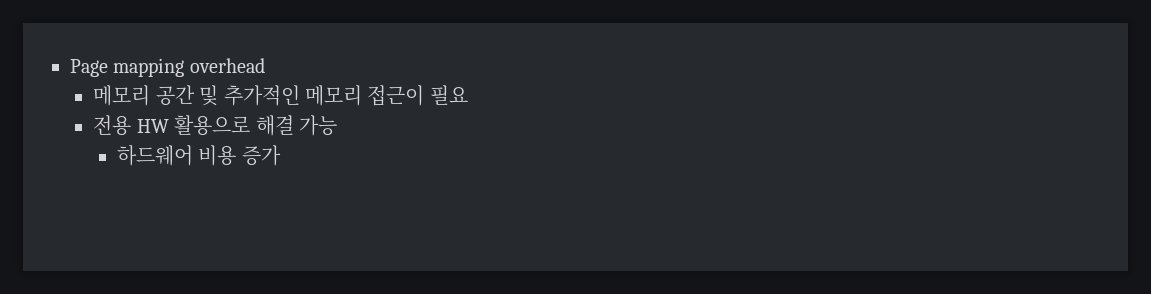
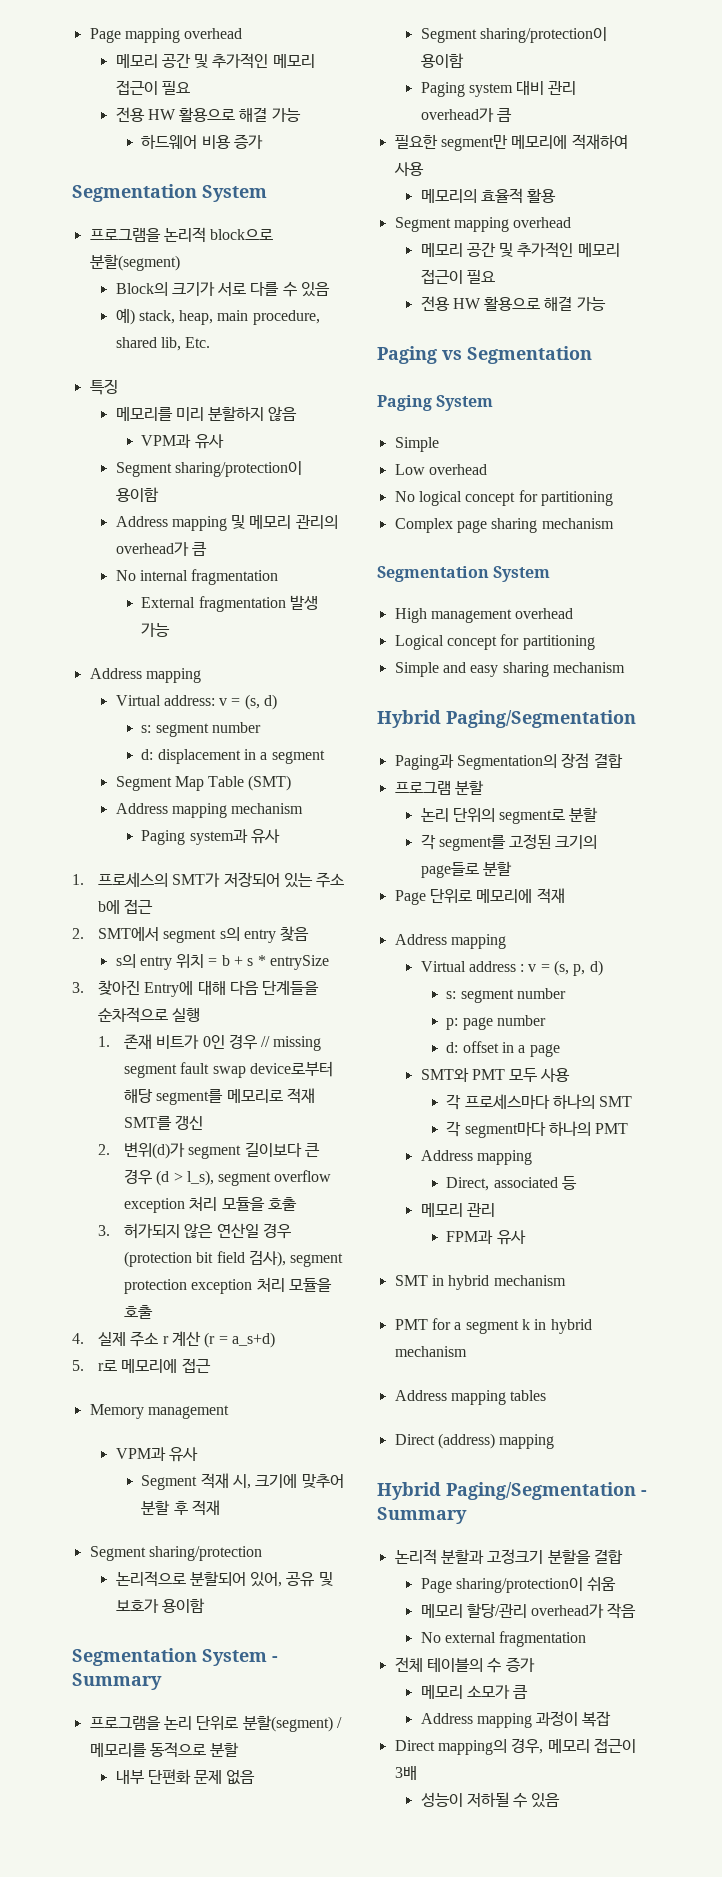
(281, 155) none -> [72,184,267,202] [89,227,274,243] [89,254,180,271] [115,282,331,297] [115,308,320,325] [115,337,211,351] [89,379,118,395] [115,406,298,421] [141,434,224,449] [115,461,302,477] [115,487,159,502] [115,515,338,531] [115,542,207,556] [115,569,279,585] [141,595,319,612] [141,623,171,637] [89,668,201,683] [115,694,278,710] [141,722,262,737] [141,749,325,764] [115,775,292,791] [115,803,304,818] [141,829,281,845] [72,872,345,888] [97,899,154,914] [72,926,310,943] [115,954,330,970] [72,980,320,997] [97,1007,201,1023] [97,1034,322,1051] [123,1061,333,1078] [123,1088,315,1105] [123,1115,204,1130] [97,1142,320,1159] [123,1169,332,1186] [123,1196,297,1213] [97,1223,291,1239] [123,1250,344,1267] [123,1277,332,1294] [123,1305,153,1319] [72,1331,275,1348] [72,1358,211,1373] [89,1404,229,1419] [115,1447,198,1462] [141,1473,344,1490] [141,1500,221,1516] [89,1546,262,1561] [115,1571,333,1587] [115,1598,205,1613] [72,1648,278,1666] [72,1673,162,1690] [89,1715,342,1732] [89,1742,240,1758] [115,1769,256,1785] [420,27,607,43] [420,53,464,68] [420,81,577,97] [420,108,512,122] [394,134,628,151] [393,162,424,176] [420,188,557,204] [394,217,572,232] [420,242,620,258] [420,269,495,284] [420,296,606,311] [377,346,592,364] [377,395,494,411] [394,437,439,452] [394,464,487,475] [394,490,613,506] [394,518,614,533] [377,566,551,582] [394,608,574,623] [394,634,595,650] [394,662,625,677] [377,710,636,728] [394,753,623,770] [394,780,484,795] [420,807,599,824] [420,834,598,851] [420,861,512,878] [394,888,565,905] [394,934,506,949] [420,960,603,976] [446,988,567,1003] [446,1015,547,1030] [446,1041,560,1057] [420,1068,571,1082] [446,1094,633,1110] [446,1121,629,1138] [420,1150,532,1165] [446,1176,578,1191] [420,1203,495,1217] [446,1230,526,1245] [394,1275,566,1290] [394,1318,592,1334] [394,1346,467,1357] [394,1390,547,1405] [394,1433,555,1449] [377,1482,647,1500] [377,1507,467,1524] [394,1549,623,1565] [420,1577,617,1593] [420,1603,637,1619] [420,1631,587,1647] [394,1657,535,1673] [420,1685,529,1699] [420,1711,612,1728] [394,1738,636,1755] [394,1766,417,1780] [420,1792,561,1808] // Segmentation System // 프로그램을 논리적 block으로 분할(segment) // Block의 크기가 서로 다를 수 있음 // 예) stack, heap, main procedure, shared lib, Etc. // 특징 // 메모리를 미리 분할하지 않음 // VPM과 유사 // Segment sharing/protection이 용이함 // Address mapping 및 메모리 관리의 overhead가 큼 // No internal fragmentation // External fragmentation 발생 가능 // Address mapping // Virtual address: v = (s, d) // s: segment number // d: displacement in a segment // Segment Map Table (SMT) // Address mapping mechanism // Paging system과 유사 // 1. 프로세스의 SMT가 저장되어 있는 주소 b에 접근 // 2. SMT에서 segment s의 entry 찾음 // s의 entry 위치 = b + s * entrySize // 3. 찾아진 Entry에 대해 다음 단계들을 순차적으로 실행 // 1. 존재 비트가 0인 경우 // missing segment fault swap device로부터 해당 segment를 메모리로 적재 SMT를 갱신 // 2. 변위(d)가 segment 길이보다 큰 경우 (d > l_s), segment overflow exception 처리 모듈을 호출 // 3. 허가되지 않은 연산일 경우 (protection bit field 검사), segment protection exception 처리 모듈을 호출 // 4. 실제 주소 r 계산 (r = a_s+d) // 5. r로 메모리에 접근 // Memory management // VPM과 유사 // Segment 적재 시, 크기에 맞추어 분할 후 적재 // Segment sharing/protection // 논리적으로 분할되어 있어, 공유 및 보호가 용이함 // Segmentation System - Summary // 프로그램을 논리 단위로 분할(segment) / 메모리를 동적으로 분할 // 내부 단편화 문제 없음 // Segment sharing/protection이 용이함 // Paging system 대비 관리 overhead가 큼 // 필요한 segment만 메모리에 적재하여 사용 // 메모리의 효율적 활용 // Segment mapping overhead // 메모리 공간 및 추가적인 메모리 접근이 필요 // 전용 HW 활용으로 해결 가능 // Paging vs Segmentation // Paging System // Simple // Low overhead // No logical concept for partitioning // Complex page sharing mechanism // Segmentation System // High management overhead // Logical concept for partitioning // Simple and easy sharing mechanism // Hybrid Paging/Segmentation // Paging과 Segmentation의 장점 결합 // 프로그램 분할 // 논리 단위의 segment로 분할 // 각 segment를 고정된 크기의 page들로 분할 // Page 단위로 메모리에 적재 // Address mapping // Virtual address : v = (s, p, d) // s: segment number // p: page number // d: offset in a page // SMT와 PMT 모두 사용 // 각 프로세스마다 하나의 SMT // 각 segment마다 하나의 PMT // Address mapping // Direct, associated 등 // 메모리 관리 // FPM과 유사 // SMT in hybrid mechanism // PMT for a segment k in hybrid mechanism // Address mapping tables // Direct (address) mapping // Hybrid Paging/Segmentation - Summary // 논리적 분할과 고정크기 분할을 결합 // Page sharing/protection이 쉬움 // 메모리 할당/관리 overhead가 작음 // No external fragmentation // 전체 테이블의 수 증가 // 메모리 소모가 큼 // Address mapping 과정이 복잡 // Direct mapping의 경우, 메모리 접근이 3배 // 성능이 저하될 수 있음

